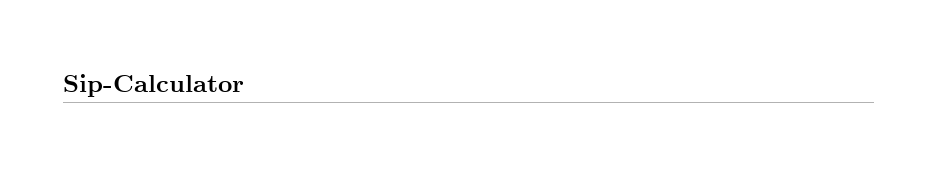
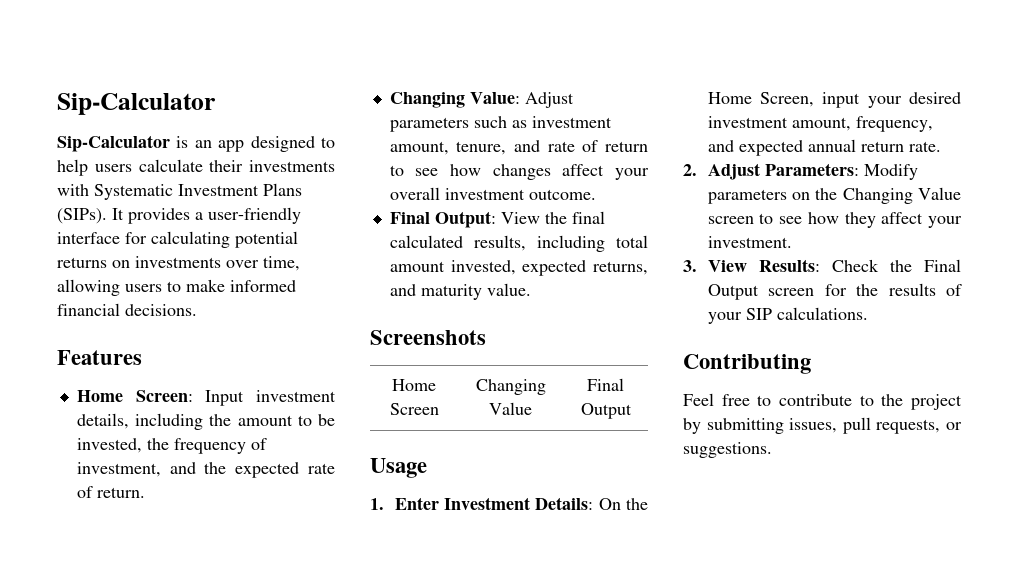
[63,74,244,97] Sip-Calculator -> [57,93,216,115] [57,135,335,152] [57,159,335,176] [57,183,302,200] [57,207,301,224] [57,231,298,248] [57,256,300,271] [57,279,296,296] [57,303,197,316] [57,350,142,365] [76,390,336,406] [76,413,335,430] [76,438,267,454] [76,462,335,478] [76,486,145,498] [389,92,574,108] [389,116,612,132] [389,140,648,155] [389,164,649,180] [389,187,596,200] [389,211,605,228] [389,235,648,252] [389,260,648,276] [389,283,531,300] [370,330,486,345] [392,379,436,391] [389,403,439,415] [475,379,546,395] [489,402,532,415] [587,378,624,391] [580,403,632,419] [370,458,427,478] [370,497,648,510] [707,92,961,108] [707,116,933,132] [707,139,941,156] [683,163,918,180] [707,187,961,204] [707,212,962,228] [707,236,792,248] [683,259,961,272] [707,283,962,300] [707,307,868,324] [683,354,811,374] [683,393,962,410] [683,417,962,434] [683,442,772,458] Sip-Calculator // Sip-Calculator is an app designed to help users calculate their investments with Systematic Investment Plans (SIPs). It provides a user-friendly interface for calculating potential returns on investments over time, allowing users to make informed financial decisions. // Features // Home Screen: Input investment details, including the amount to be invested, the frequency of investment, and the expected rate of return. // Changing Value: Adjust parameters such as investment amount, tenure, and rate of return to see how changes affect your overall investment outcome. // Final Output: View the final calculated results, including total amount invested, expected returns, and maturity value. // Screenshots // Home Screen | Changing Value | Final Output // Usage // 1. Enter Investment Details: On the Home Screen, input your desired investment amount, frequency, and expected annual return rate. // 2. Adjust Parameters: Modify parameters on the Changing Value screen to see how they affect your investment. // 3. View Results: Check the Final Output screen for the results of your SIP calculations. // Contributing // Feel free to contribute to the project by submitting issues, pull requests, or suggestions.

